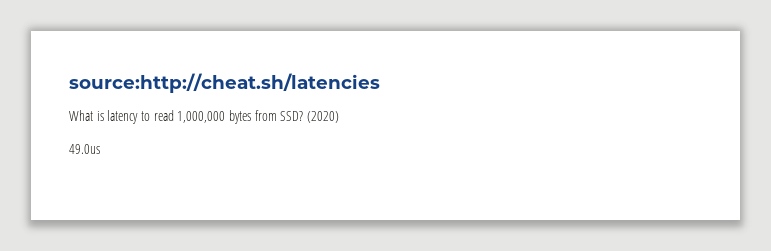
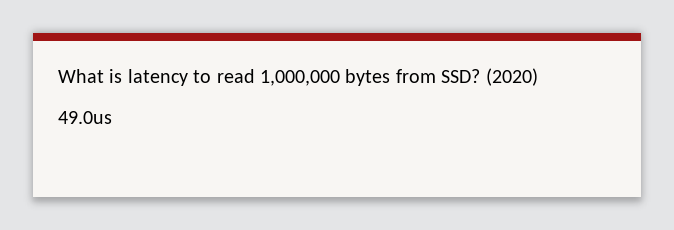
[69,73,380,93] source:http://cheat.sh/latencies // -> (58, 76) none

